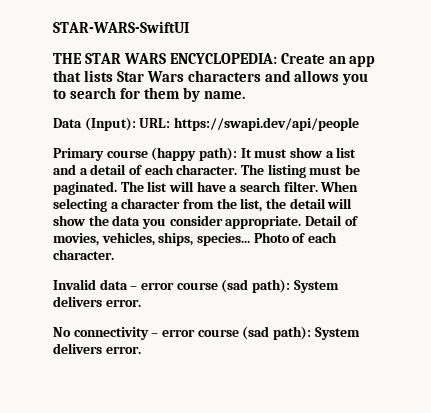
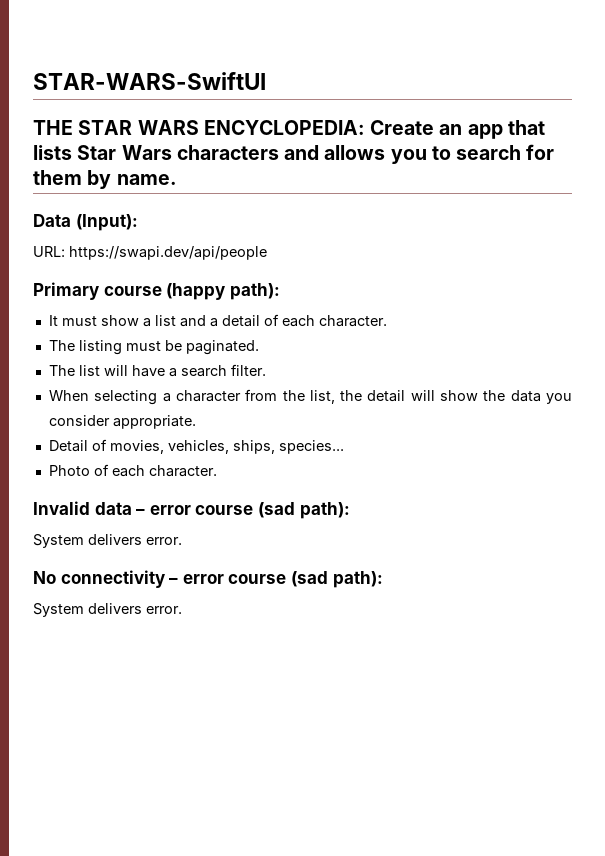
(136, 124) none -> (138, 222) //
(237, 154) none -> (280, 291) //
(238, 169) none -> (387, 321) //
(117, 188) none -> (259, 347) //
(318, 186) none -> (266, 370) //
(302, 222) none -> (196, 422) //
(250, 239) none -> (344, 447) //
(290, 286) none -> (350, 510) //
(311, 333) none -> (383, 579) //

